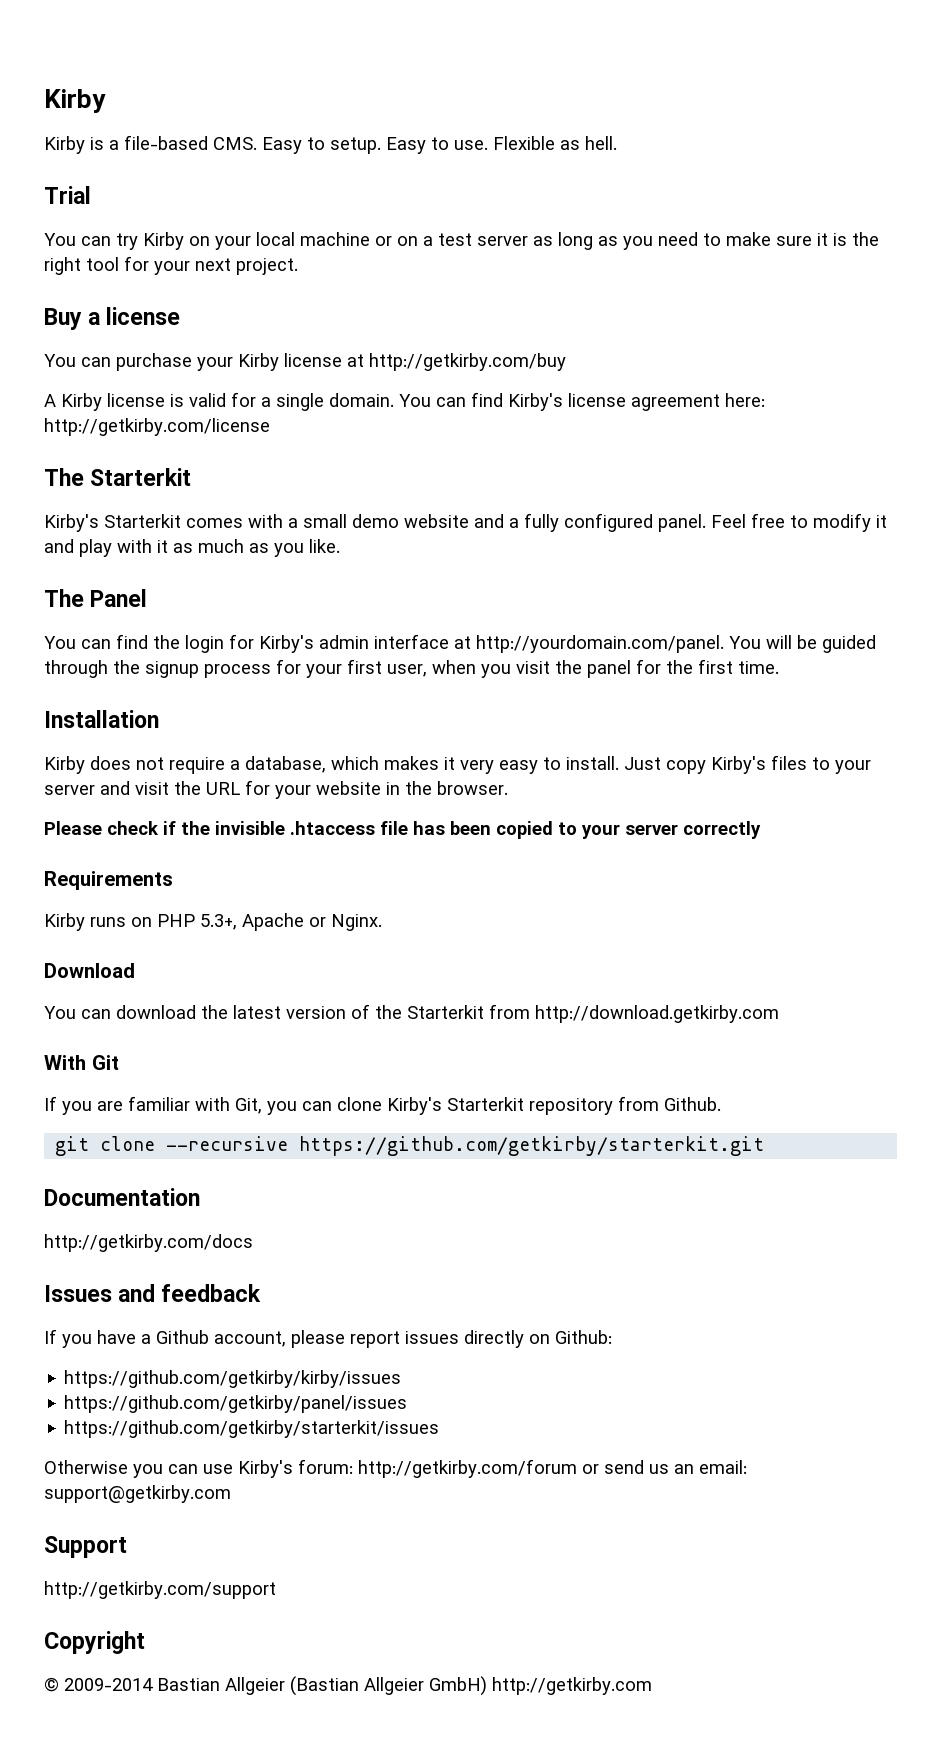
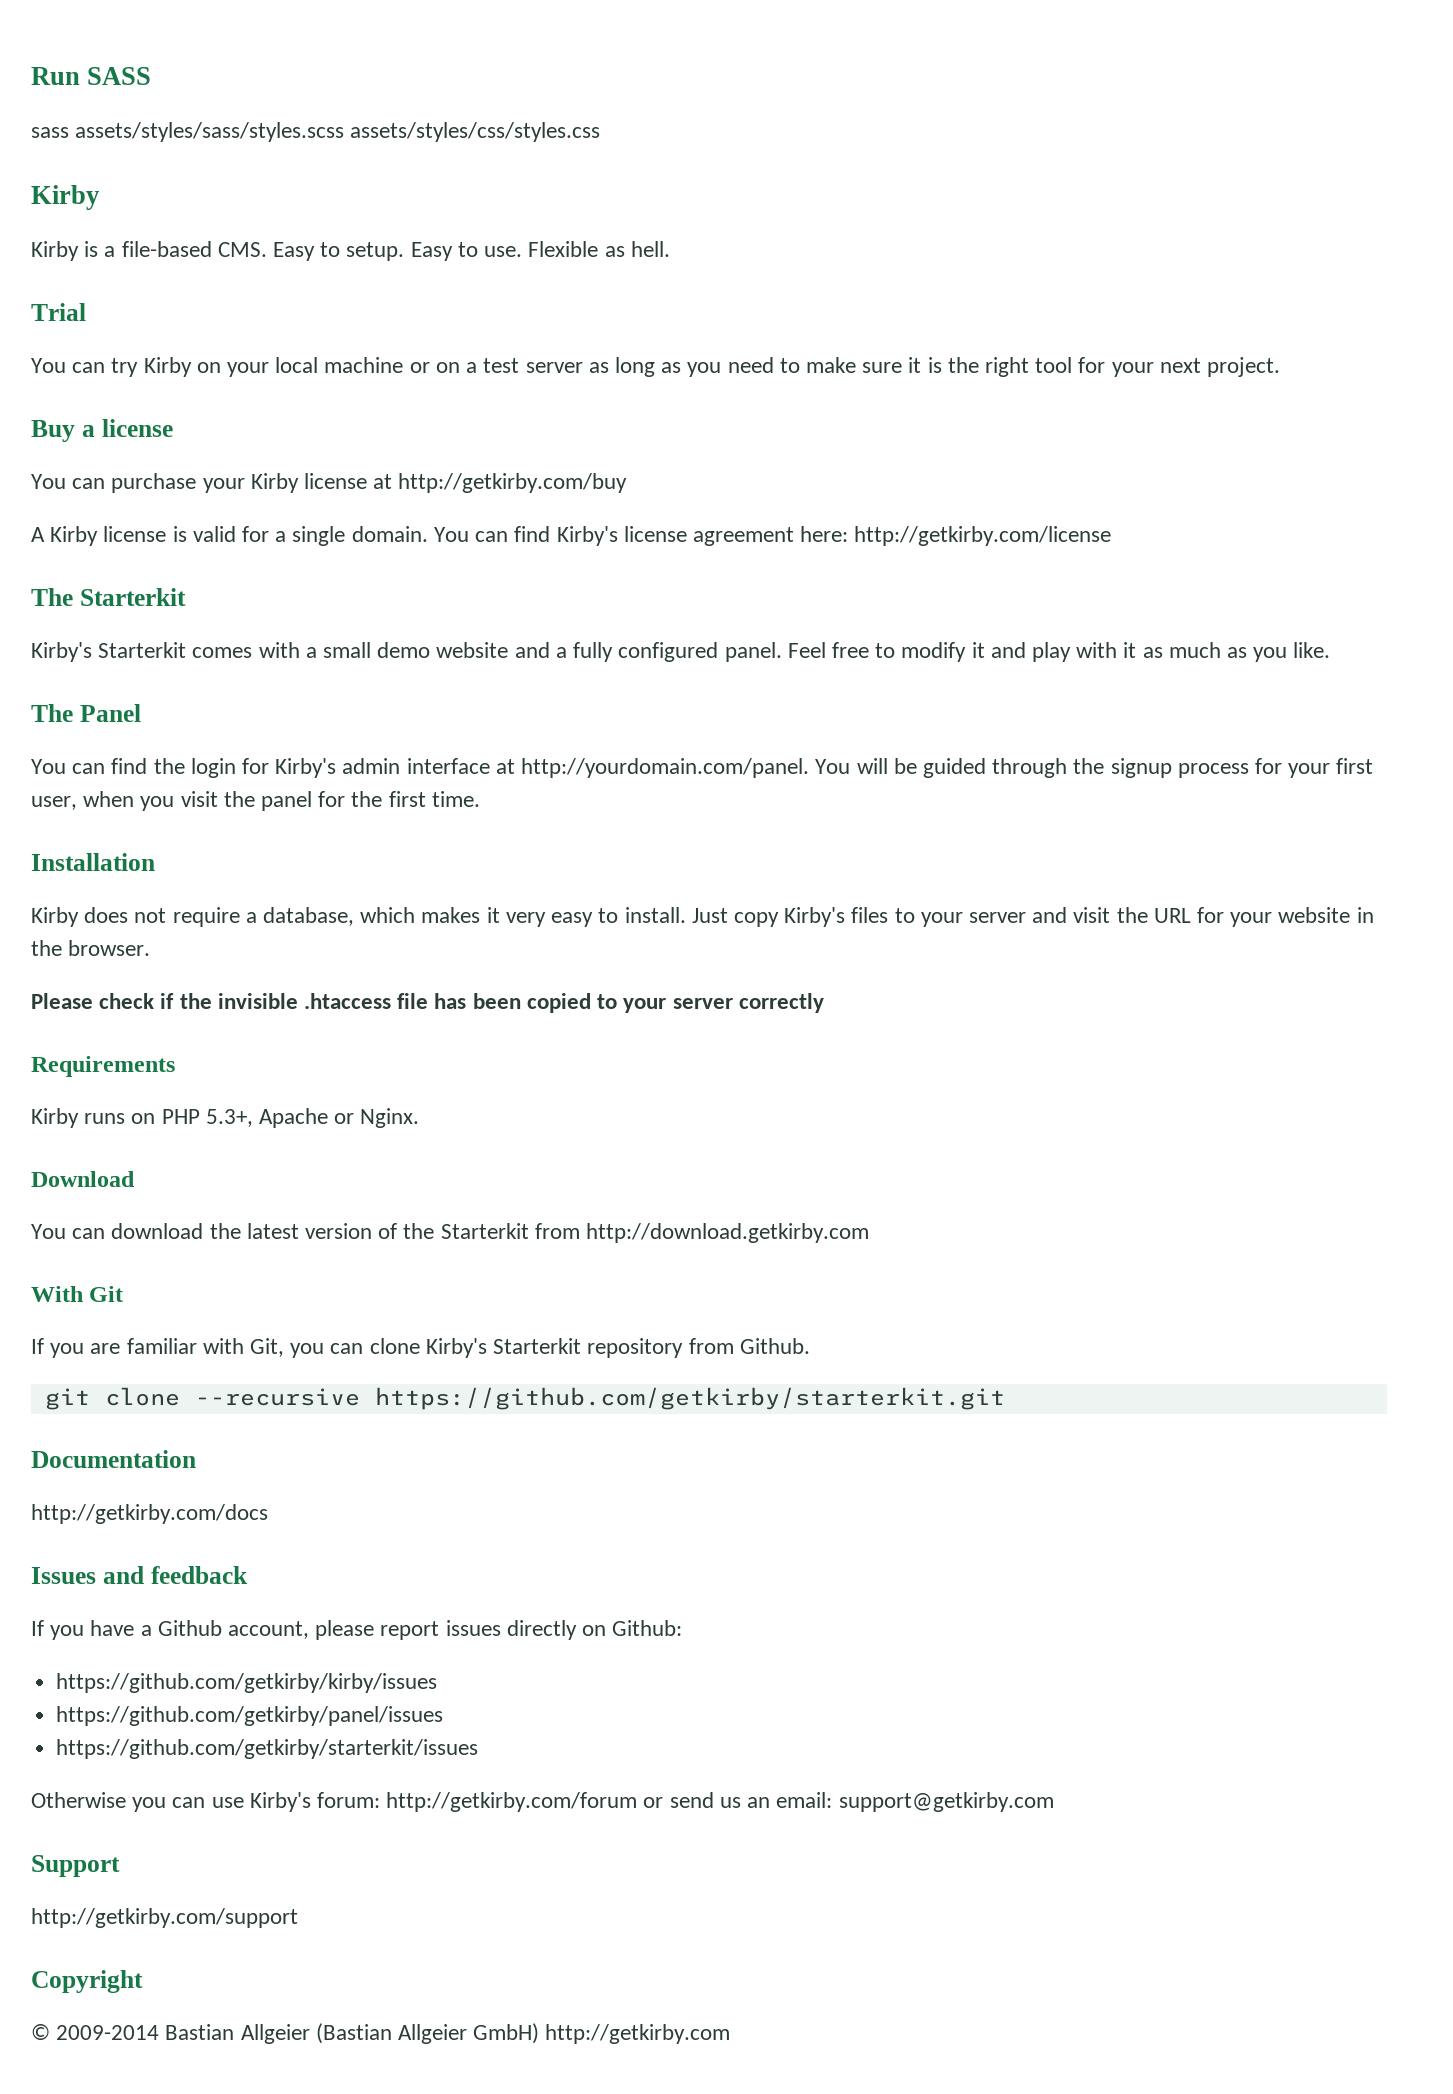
(44, 101) none -> [31,67,152,85] [31,122,601,142] Run SASS // sass assets/styles/sass/styles.scss assets/styles/css/styles.css //

